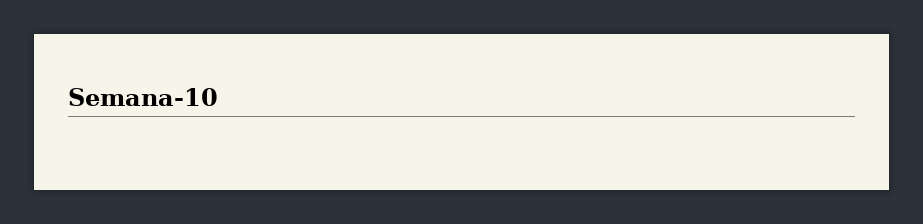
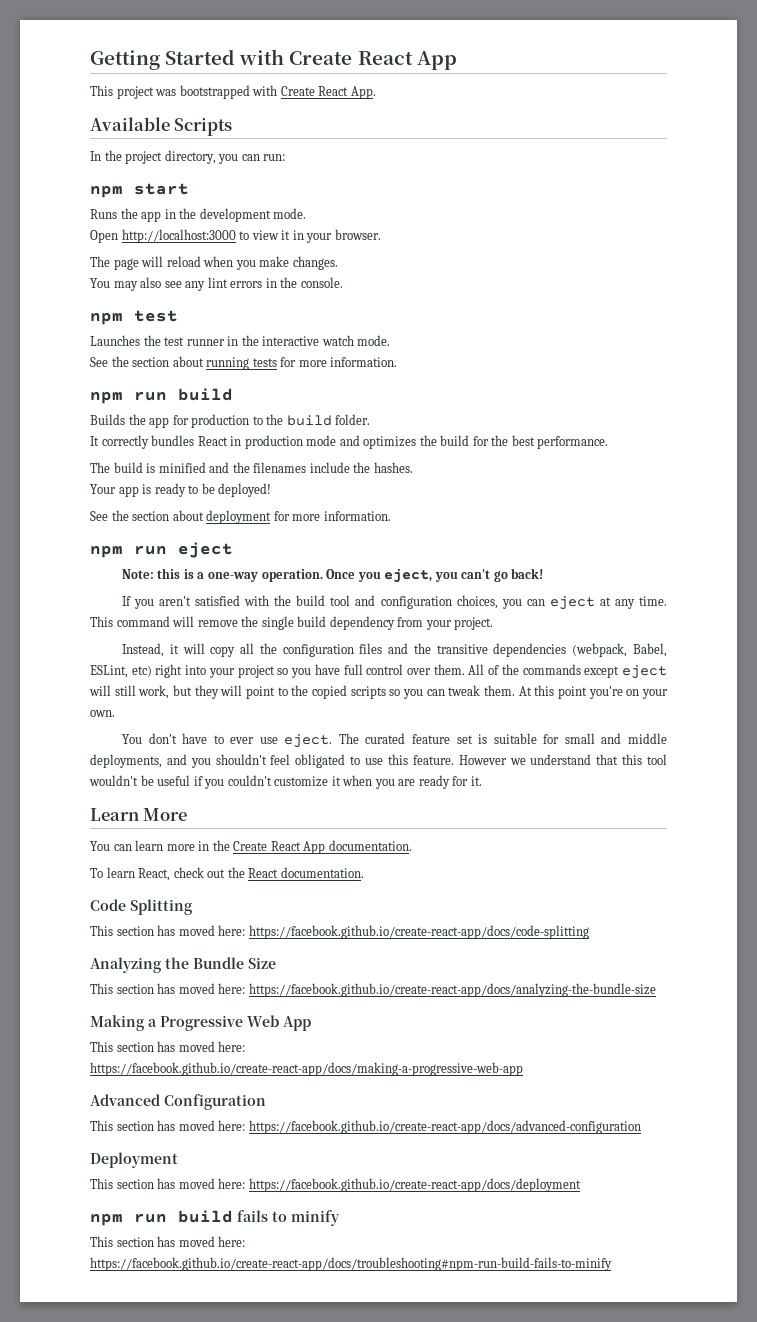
[68,88,218,106] Semana-10 -> [90,49,457,70] [90,85,376,99] [90,117,233,136] [90,150,286,164] [90,183,189,198] [90,208,307,222] [90,229,381,243] [90,256,338,270] [90,277,343,291] [90,310,178,325] [90,335,391,346] [90,356,398,370] [90,388,233,404] [90,414,371,428] [90,435,609,449] [90,462,413,473] [90,483,272,497] [90,510,391,524] [90,542,233,558] [121,568,544,583] [121,595,667,610] [90,616,494,630] [121,643,667,657] [90,664,667,679] [89,685,669,699] [90,710,115,717] [121,733,667,748] [90,754,668,768] [89,775,482,789] [90,808,188,821] [90,840,412,854] [90,867,364,881] [90,899,193,915] [90,925,589,939] [90,957,276,973] [90,983,656,997] [90,1015,311,1031] [90,1041,246,1052] [90,1062,523,1076] [90,1094,266,1110] [90,1120,641,1134] [90,1152,178,1168] [90,1178,581,1192] [90,1210,340,1226] [90,1236,246,1247] [90,1257,612,1271] Getting Started with Create React App // This project was bootstrapped with Create React App. // Available Scripts // In the project directory, you can run: // npm start // Runs the app in the development mode. // Open http://localhost:3000 to view it in your browser. // The page will reload when you make changes. // You may also see any lint errors in the console. // npm test // Launches the test runner in the interactive watch mode. // See the section about running tests for more information. // npm run build // Builds the app for production to the build folder. // It correctly bundles React in production mode and optimizes the build for the best performance. // The build is minified and the filenames include the hashes. // Your app is ready to be deployed! // See the section about deployment for more information. // npm run eject // Note: this is a one-way operation. Once you eject, you can't go back! // If you aren't satisfied with the build tool and configuration choices, you can eject at any time. This command will remove the single build dependency from your project. // Instead, it will copy all the configuration files and the transitive dependencies (webpack, Babel, ESLint, etc) right into your project so you have full control over them. All of the commands except eject will still work, but they will point to the copied scripts so you can tweak them. At this point you're on your own. // You don't have to ever use eject. The curated feature set is suitable for small and middle deployments, and you shouldn't feel obligated to use this feature. However we understand that this tool wouldn't be useful if you couldn't customize it when you are ready for it. // Learn More // You can learn more in the Create React App documentation. // To learn React, check out the React documentation. // Code Splitting // This section has moved here: https://facebook.github.io/create-react-app/docs/code-splitting // Analyzing the Bundle Size // This section has moved here: https://facebook.github.io/create-react-app/docs/analyzing-the-bundle-size // Making a Progressive Web App // This section has moved here: https://facebook.github.io/create-react-app/docs/making-a-progressive-web-app // Advanced Configuration // This section has moved here: https://facebook.github.io/create-react-app/docs/advanced-configuration // Deployment // This section has moved here: https://facebook.github.io/create-react-app/docs/deployment // npm run build fails to minify // This section has moved here: https://facebook.github.io/create-react-app/docs/troubleshooting#npm-run-build-fails-to-minify

